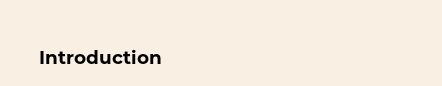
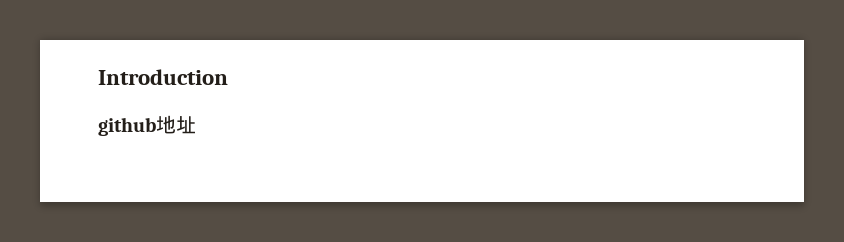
(162, 56) none -> [98,115,196,136] // github地址

